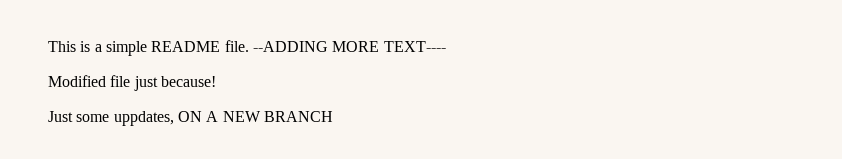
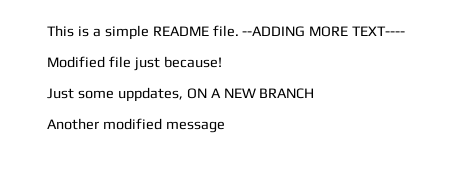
(333, 116) none -> [47,118,225,133] // Another modified message

